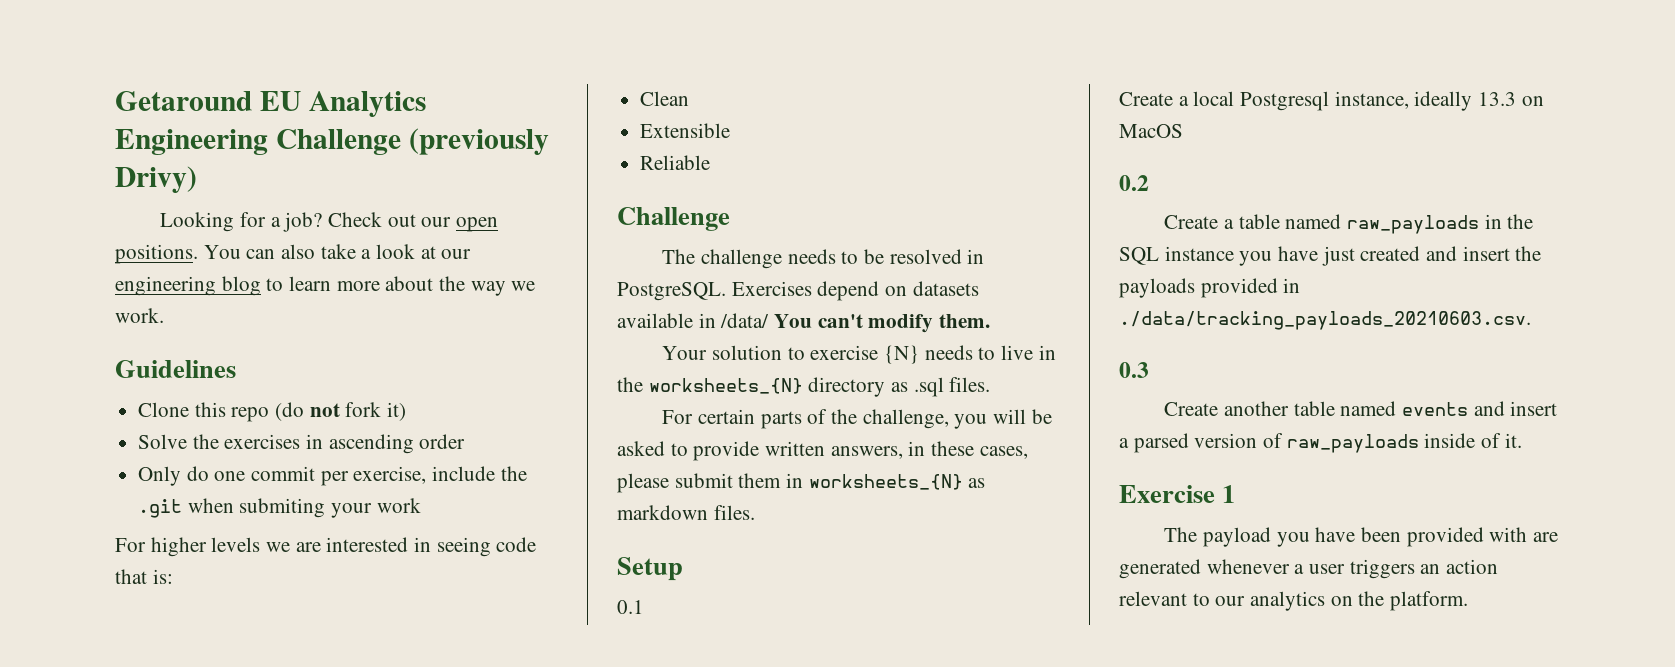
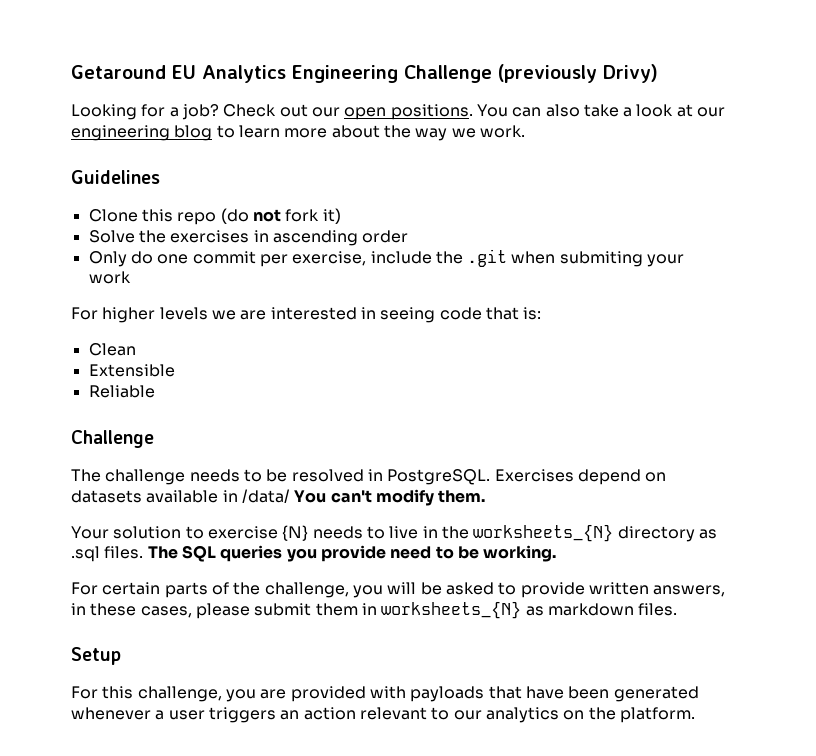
(991, 384) none -> [147,545,557,562] The SQL queries you provide need to be working.
[617,600,644,614] [1119,91,1544,111] [1119,124,1183,138] [1119,175,1149,191] [1164,214,1534,234] [1119,246,1542,266] [1119,278,1301,298] [1119,311,1531,330] [1119,362,1149,378] [1164,401,1558,416] [1119,433,1522,453] [1119,485,1236,503] [1164,527,1559,547] 0.1 // Create a local Postgresql instance, ideally 13.3 on MacOS // 0.2 // Create a table named raw_payloads in the SQL instance you have just created and insert the payloads provided in ./data/tracking_payloads_20210603.csv. // 0.3 // Create another table named events and insert a parsed version of raw_payloads inside of it. // Exercise 1 // The payload you have been provided with are -> [71,686,610,702] For this challenge, you are provided with payloads that have been

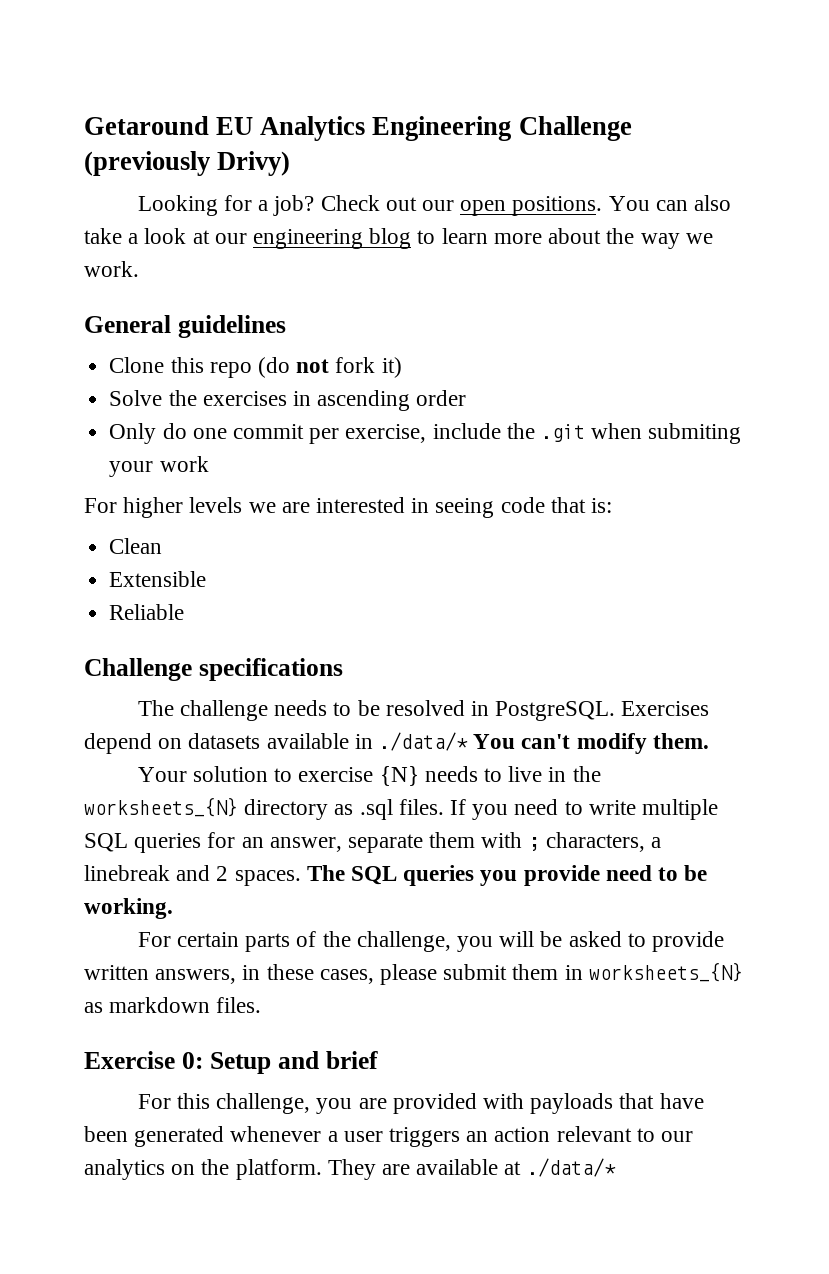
[71,170,160,184] Guidelines -> [84,315,286,338] General guidelines
(154, 439) none -> [198,658,343,681] specifications
[241,489,290,503] /data/ -> [379,732,469,751] ./data/*
(144, 552) none -> [450,799,719,820] [84,832,662,853] [84,865,301,886] If you need to write multiple SQL queries for an answer, separate them with ; characters, a linebreak and 2 spaces.
(678, 609) none -> [84,1051,203,1069] Exercise 0:
(121, 656) none -> [277,1051,378,1069] and brief
(695, 715) none -> [327,1158,616,1180] They are available at ./data/*

